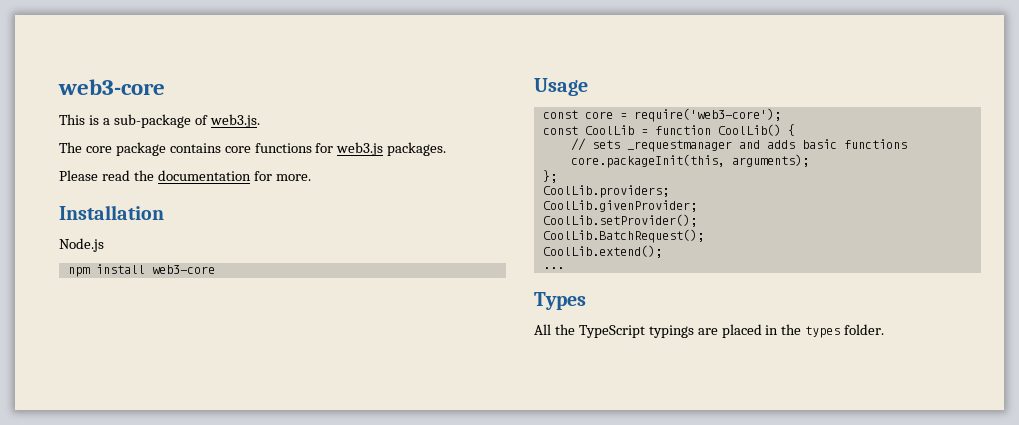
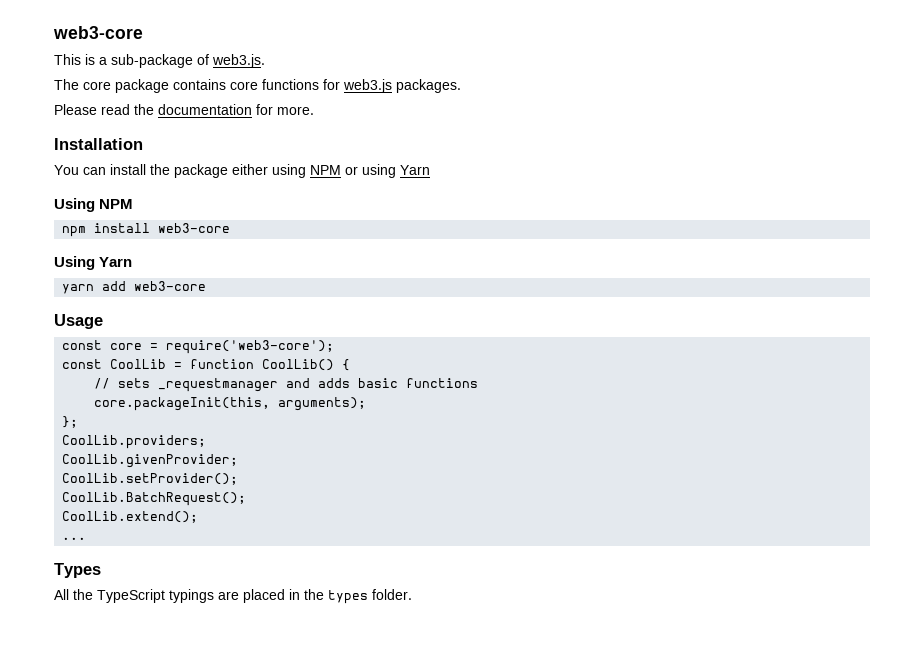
[59,238,104,252] [67,264,145,277] Node.js // npm install -> [54,164,430,178] [54,198,134,212] [62,223,231,237] [54,256,133,270] [62,281,127,294] You can install the package either using NPM or using Yarn // Using NPM // npm install web3-core // Using Yarn // yarn add

